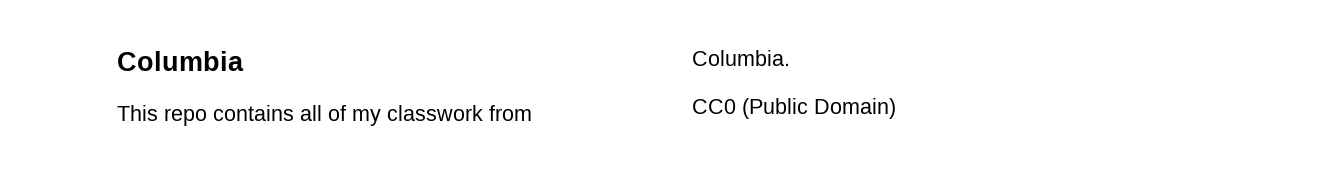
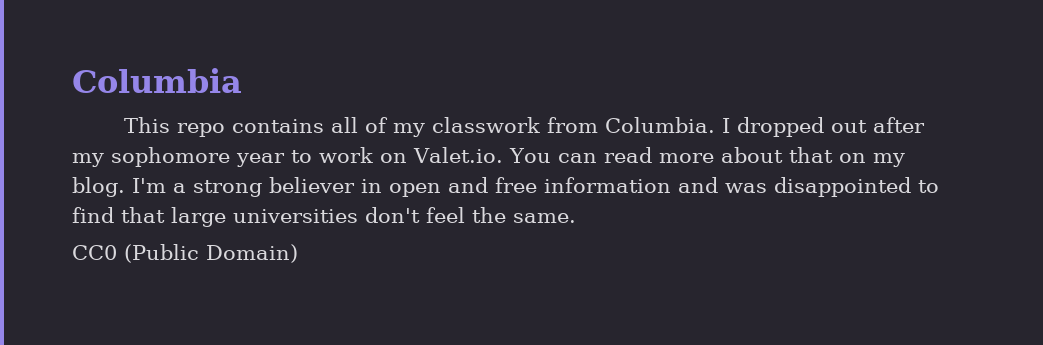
(790, 58) none -> [721,117,925,137] [72,147,905,167] [72,177,939,197] [72,207,576,227] I dropped out after my sophomore year to work on Valet.io. You can read more about that on my blog. I'm a strong believer in open and free information and was disappointed to find that large universities don't feel the same.

